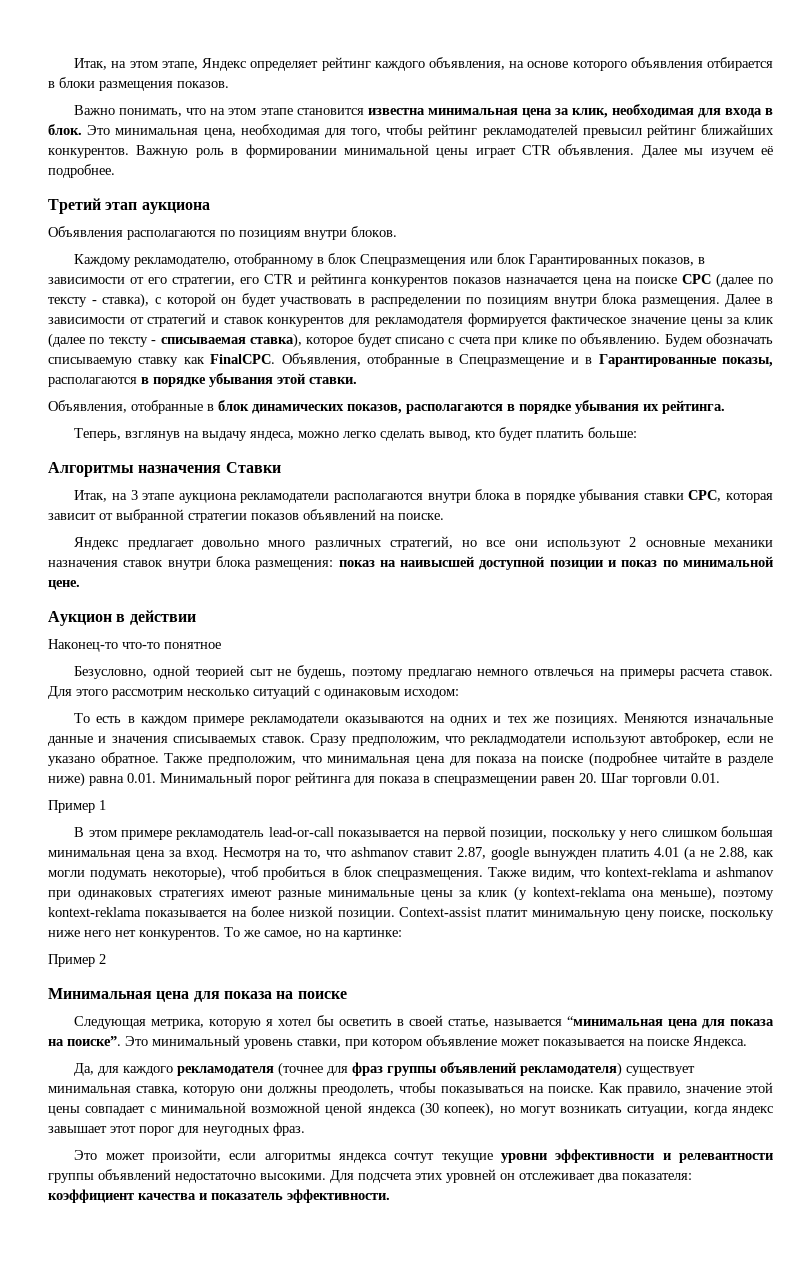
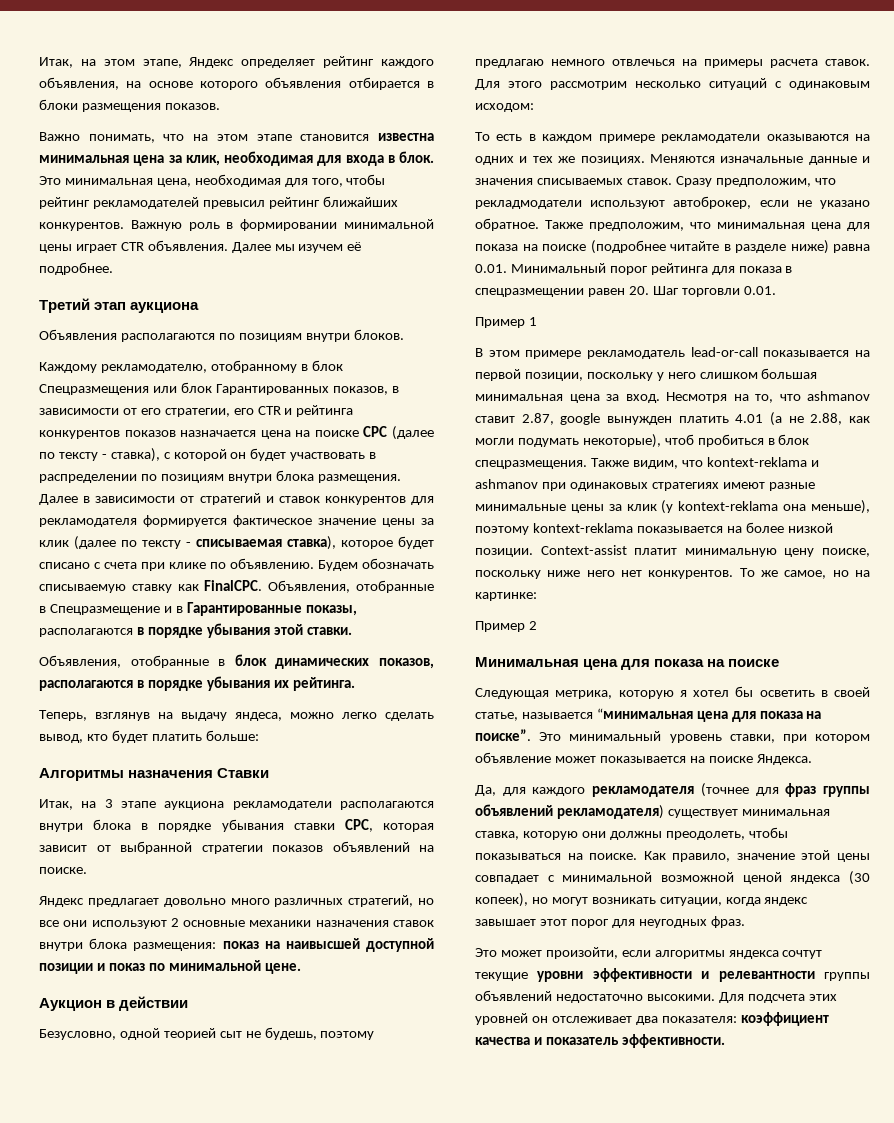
[48,639,221,652] // Наконец-то что-то понятное -> (189, 1003) none

